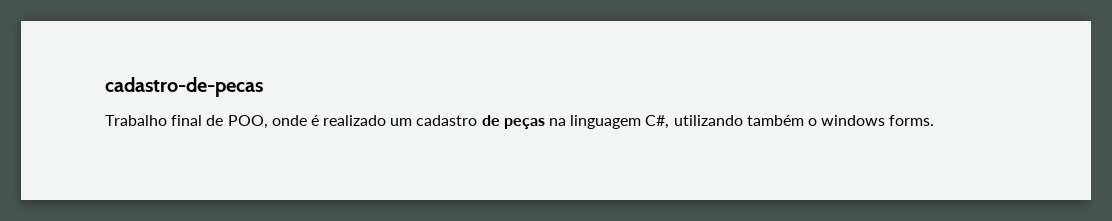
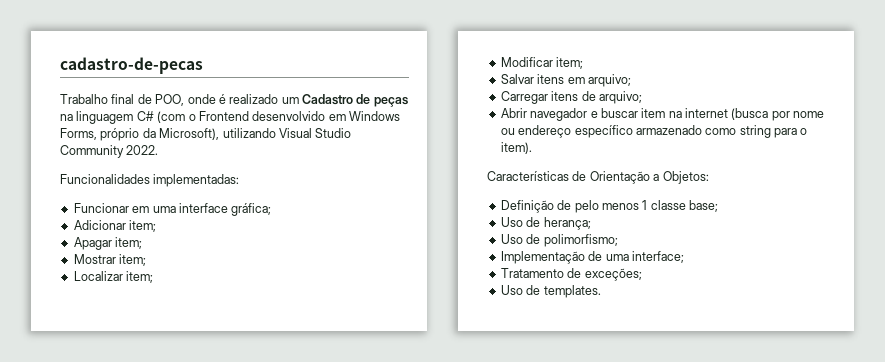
[416,115,478,126] cadastro -> [302,94,353,105] Cadastro
[645,115,935,129] C#, utilizando também o windows forms. -> [136,111,400,123] [60,128,352,141] [60,145,159,158] [60,174,240,187] [73,203,272,216] [73,220,157,232] [73,237,143,250] [73,254,147,266] [73,271,154,283] [500,57,584,69] [500,74,631,87] [500,91,642,104] [500,108,825,121] [500,125,808,138] [500,142,532,154] [487,171,709,184] [500,200,718,213] [500,217,591,230] [500,234,618,247] [500,251,684,264] [500,268,642,281] [500,285,601,298] C# (com o Frontend desenvolvido em Windows Forms, próprio da Microsoft), utilizando Visual Studio Community 2022. // Funcionalidades implementadas: // Funcionar em uma interface gráfica; // Adicionar item; // Apagar item; // Mostrar item; // Localizar item; // Modificar item; // Salvar itens em arquivo; // Carregar itens de arquivo; // Abrir navegador e buscar item na internet (busca por nome ou endereço específico armazenado como string para o item). // Características de Orientação a Objetos: // Definição de pelo menos 1 classe base; // Uso de herança; // Uso de polimorfismo; // Implementação de uma interface; // Tratamento de exceções; // Uso de templates.

